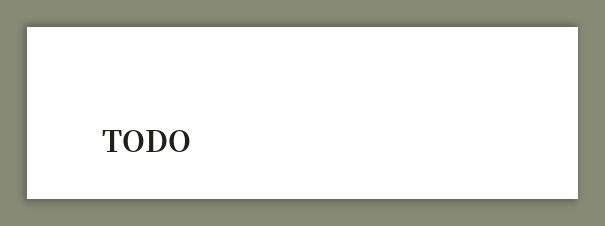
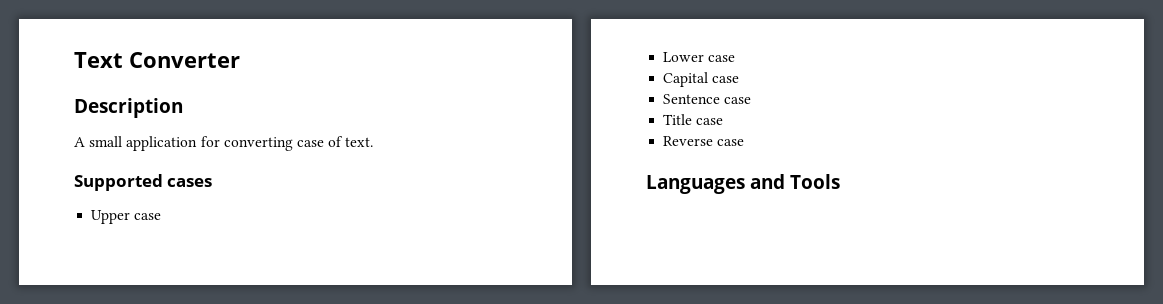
[102,130,191,152] TODO -> [74,52,240,68] [74,98,183,118] [74,136,374,151] [74,174,213,191] [91,210,162,224] [663,52,736,62] [663,72,740,87] [663,94,752,104] [663,114,724,125] [663,136,745,146] [646,174,841,194] Text Converter // Description // A small application for converting case of text. // Supported cases // Upper case // Lower case // Capital case // Sentence case // Title case // Reverse case // Languages and Tools

